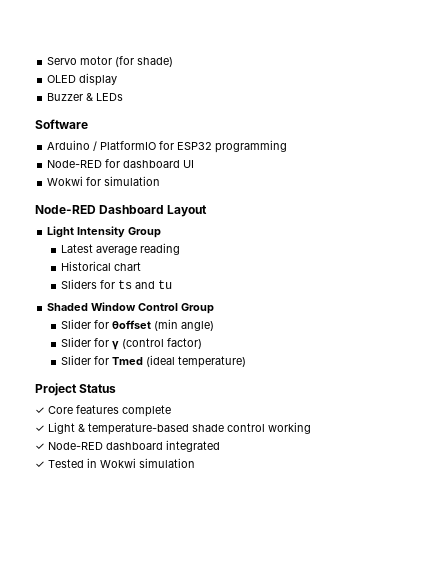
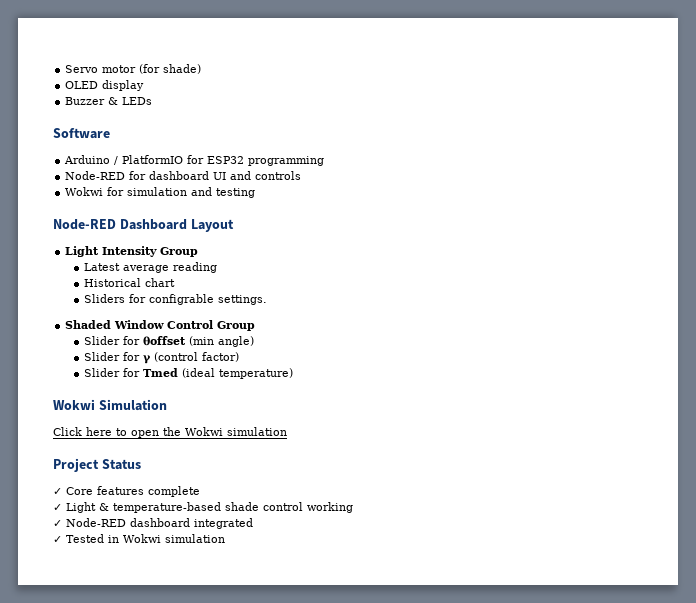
(195, 164) none -> [230,171,302,180] and controls
(161, 181) none -> [191,187,256,198] and testing
[117,280,172,289] ts and tu -> [149,294,268,305] configrable settings.
(246, 362) none -> [53,399,167,411] [53,427,287,438] // Wokwi Simulation // Click here to open the Wokwi simulation

